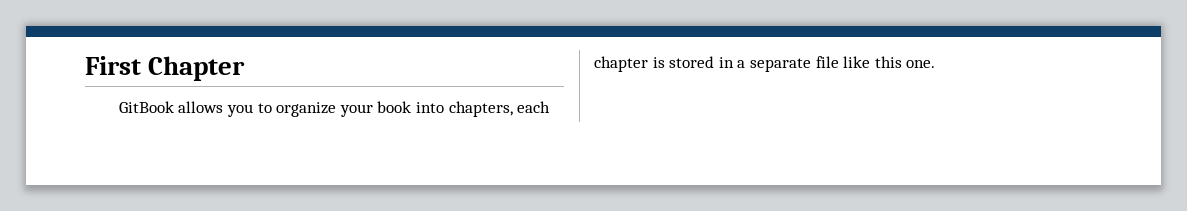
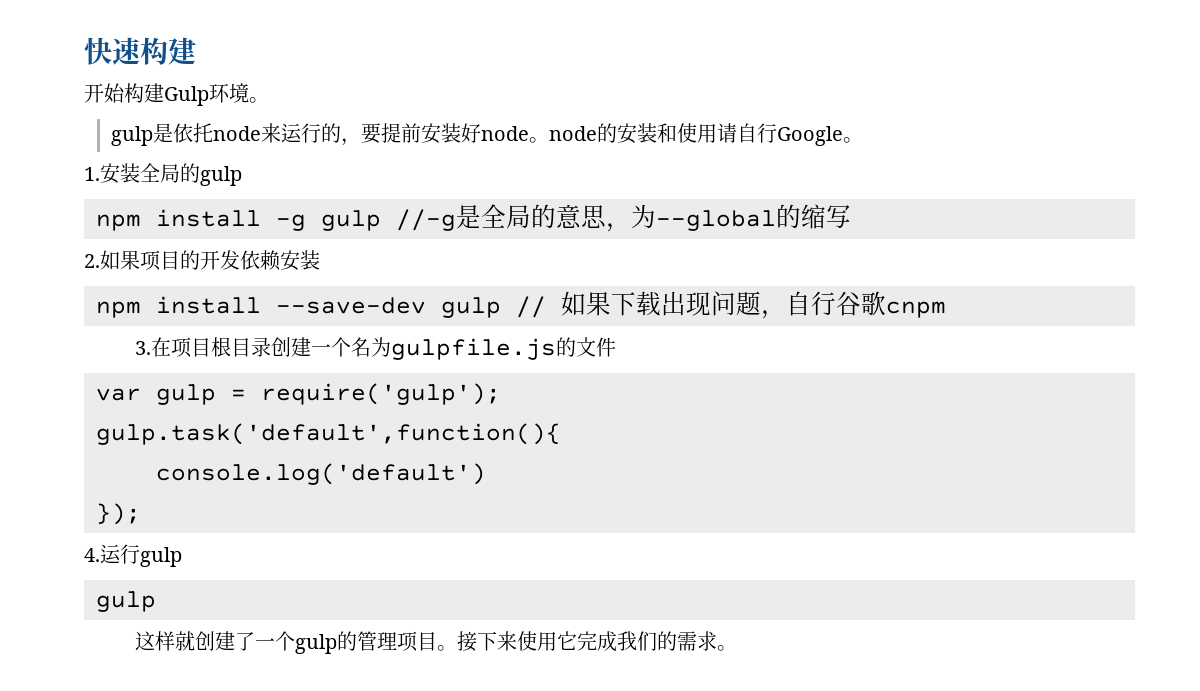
[85,56,246,81] [118,101,551,117] [594,56,936,72] First Chapter // GitBook allows you to organize your book into chapters, each chapter is stored in a separate file like this one. -> [84,37,196,65] [84,83,269,106] [111,123,864,146] [84,163,242,186] [96,204,851,232] [84,250,320,271] [96,291,946,319] [135,337,617,360] [96,383,501,405] [96,423,561,445] [156,463,486,485] [96,503,141,525] [84,544,182,567] [96,591,156,612] [135,631,738,654] 快速构建 // 开始构建Gulp环境。 // gulp是依托node来运行的，要提前安装好node。node的安装和使用请自行Google。 // 1.安装全局的gulp // npm install -g gulp //-g是全局的意思，为--global的缩写 // 2.如果项目的开发依赖安装 // npm install --save-dev gulp // 如果下载出现问题，自行谷歌cnpm // 3.在项目根目录创建一个名为gulpfile.js的文件 // var gulp = require('gulp'); // gulp.task('default',function(){ // console.log('default') // }); // 4.运行gulp // gulp // 这样就创建了一个gulp的管理项目。接下来使用它完成我们的需求。

